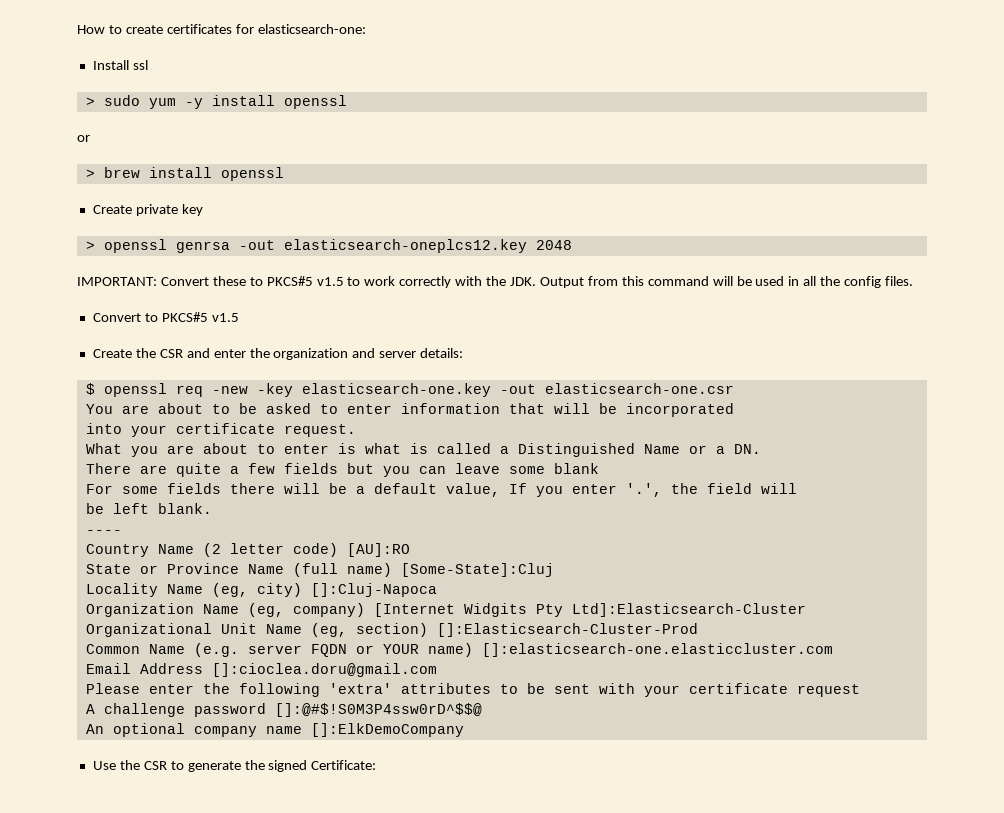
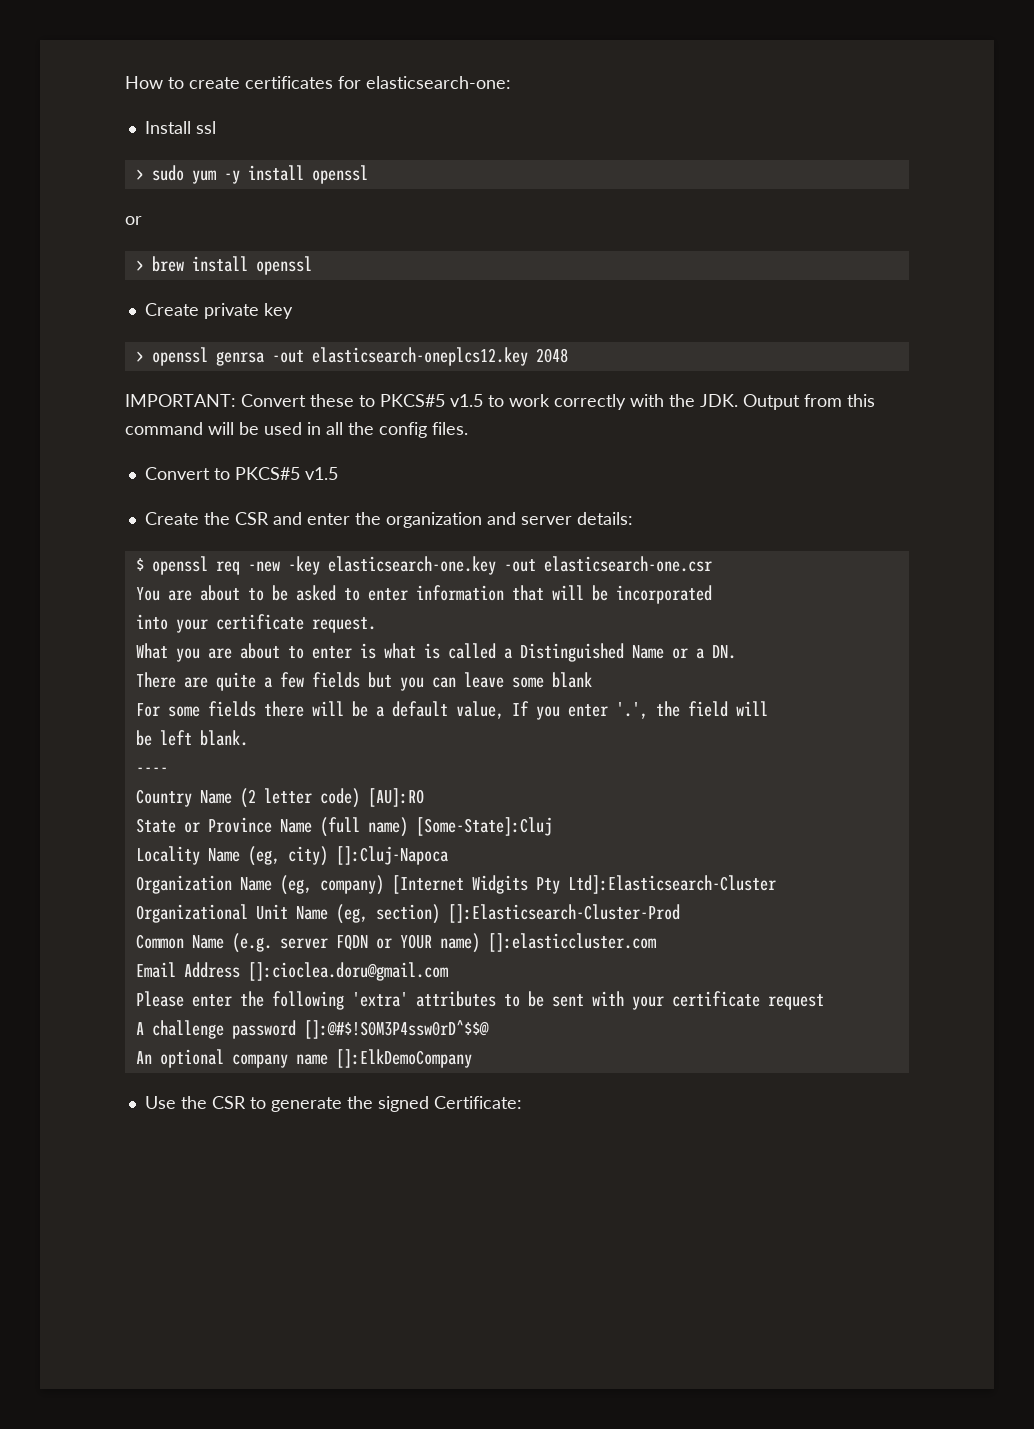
[481,643,833,657] []:elasticsearch-one.elasticcluster.com -> [487,933,656,952] []:elasticcluster.com

